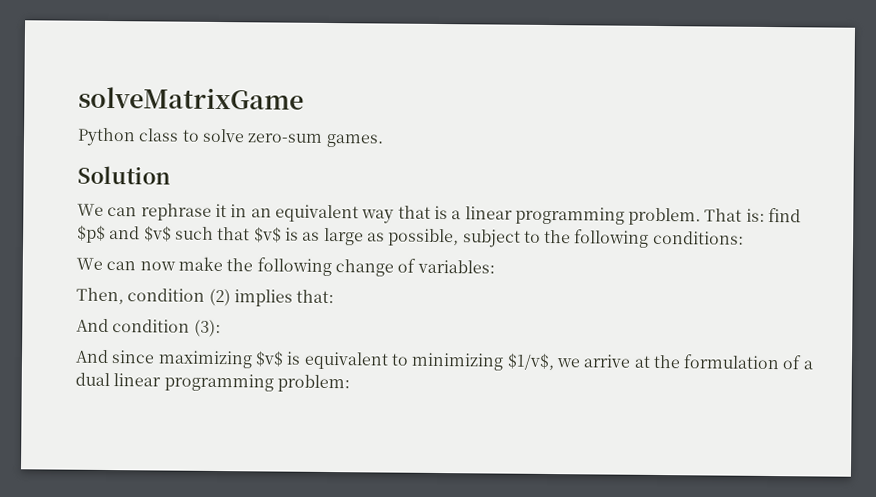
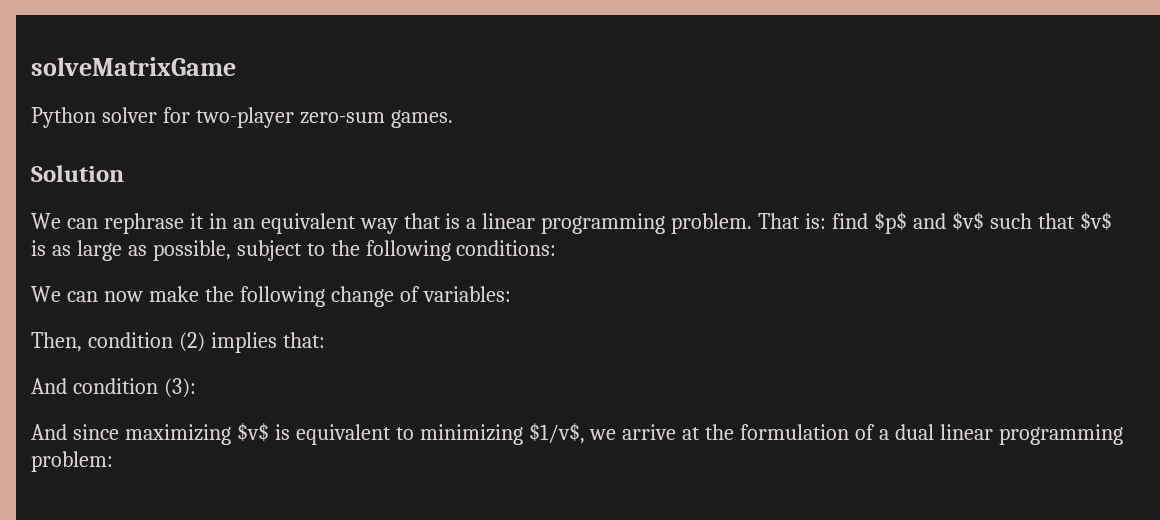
[138,128,245,143] class to solve -> [101,107,294,128] solver for two-player

